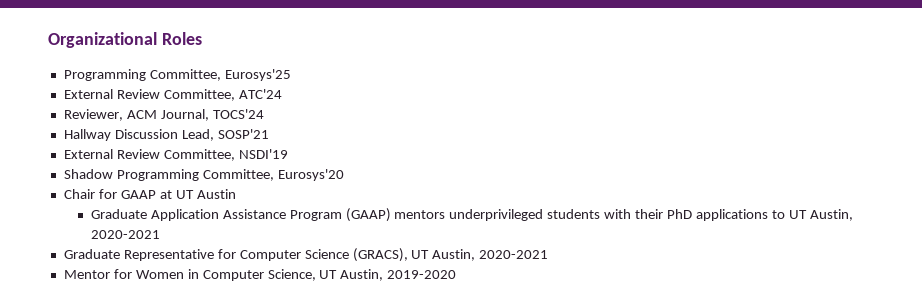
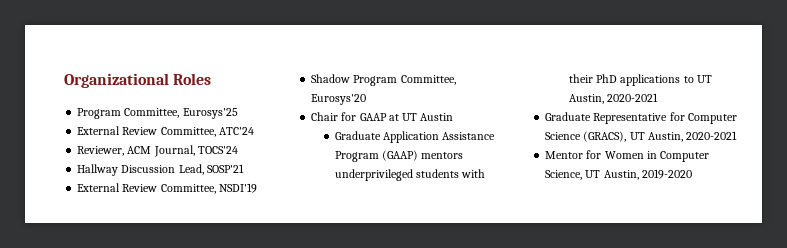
[63,69,146,81] Programming -> [77,108,122,119] Program
[116,169,199,181] Programming -> [353,75,398,86] Program

